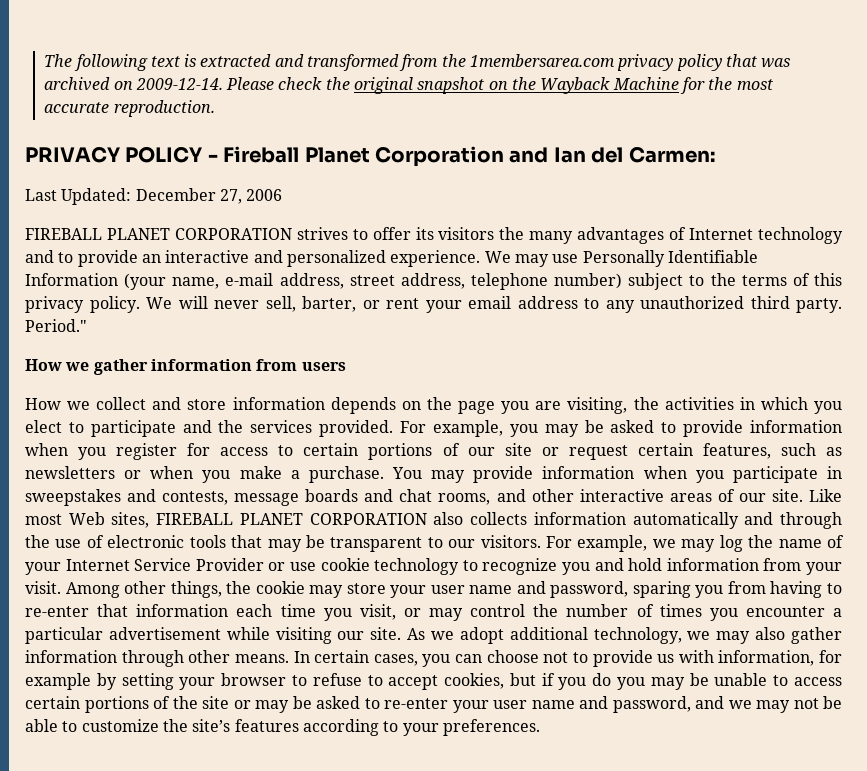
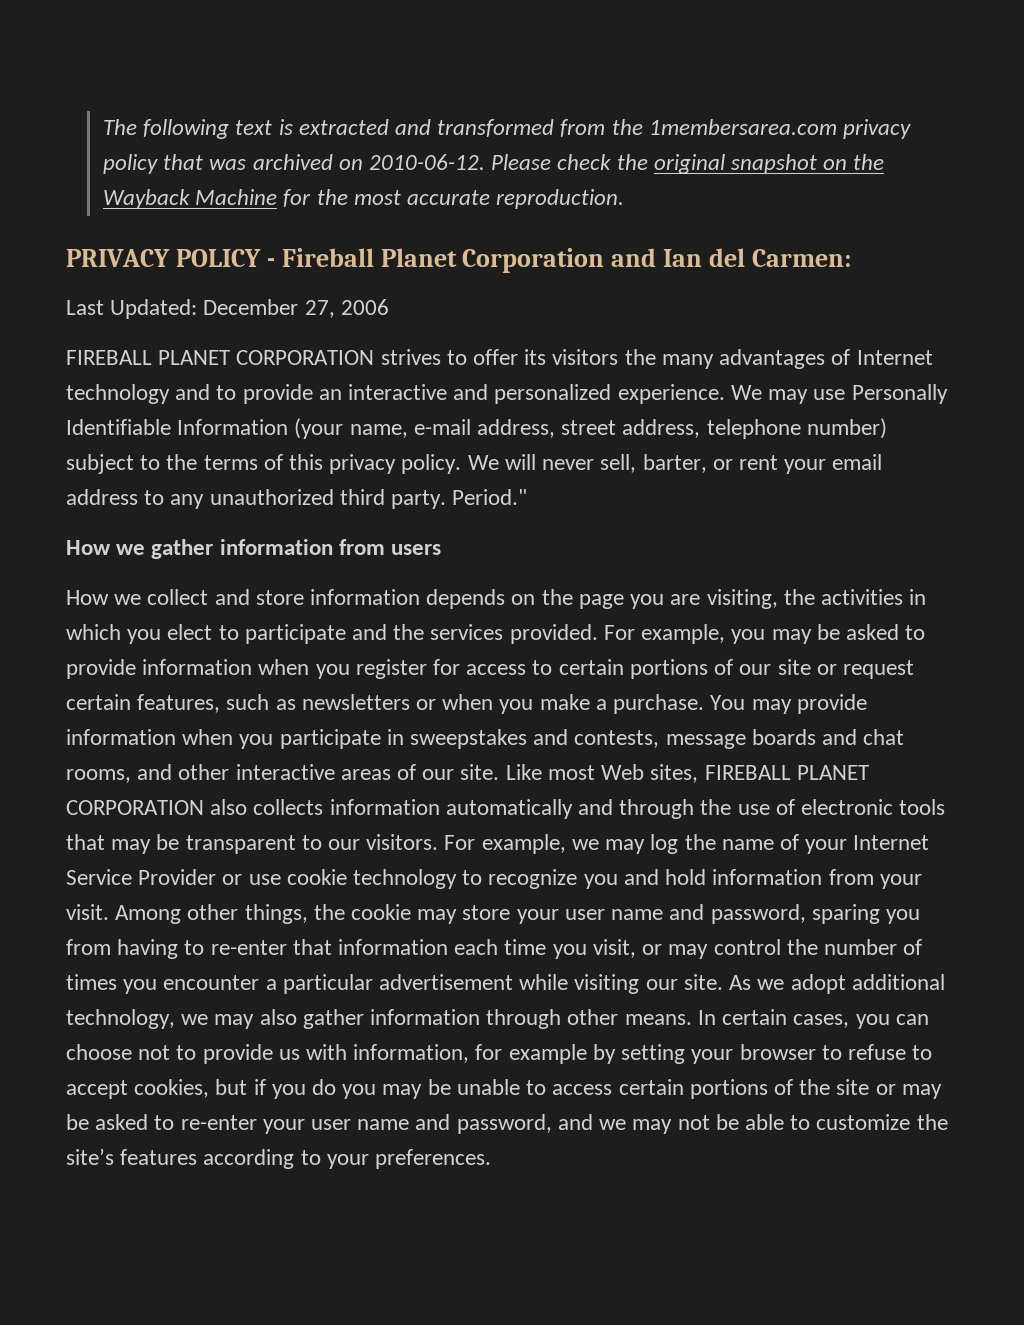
[135,78,223,90] 2009-12-14. -> [369,154,486,170] 2010-06-12.

